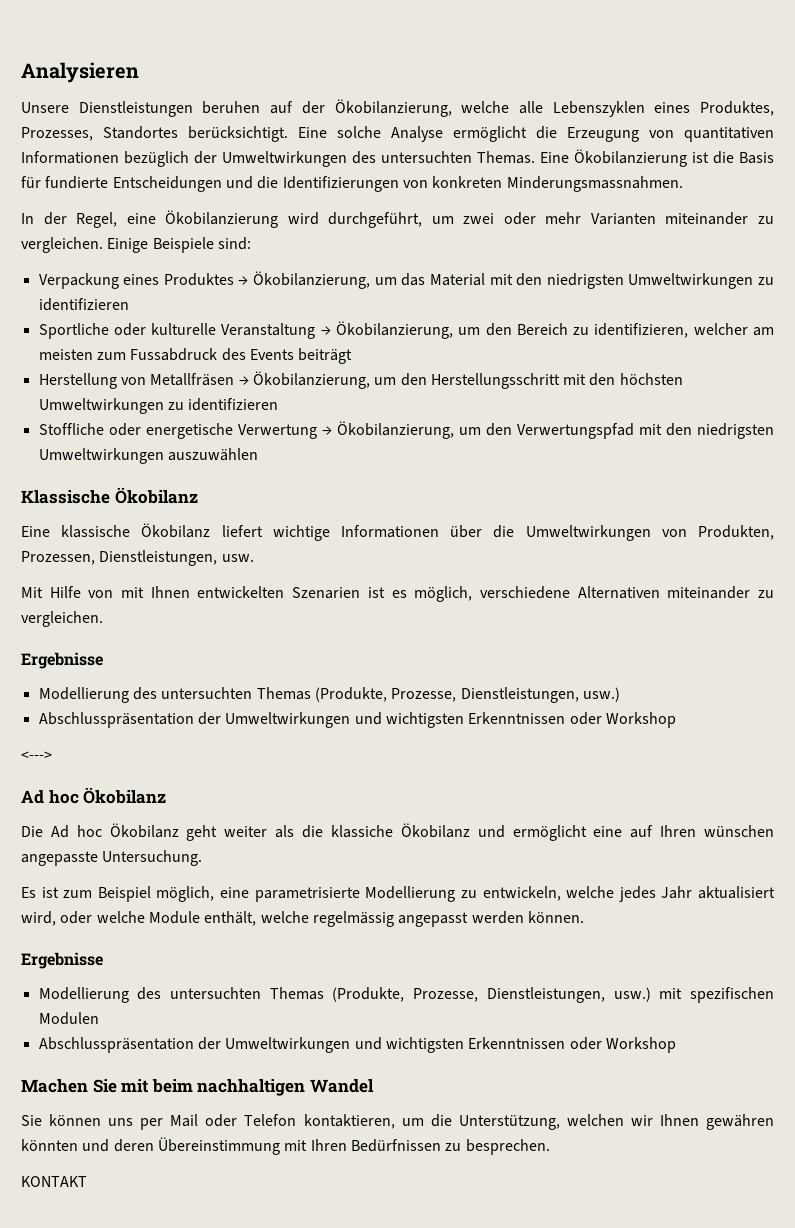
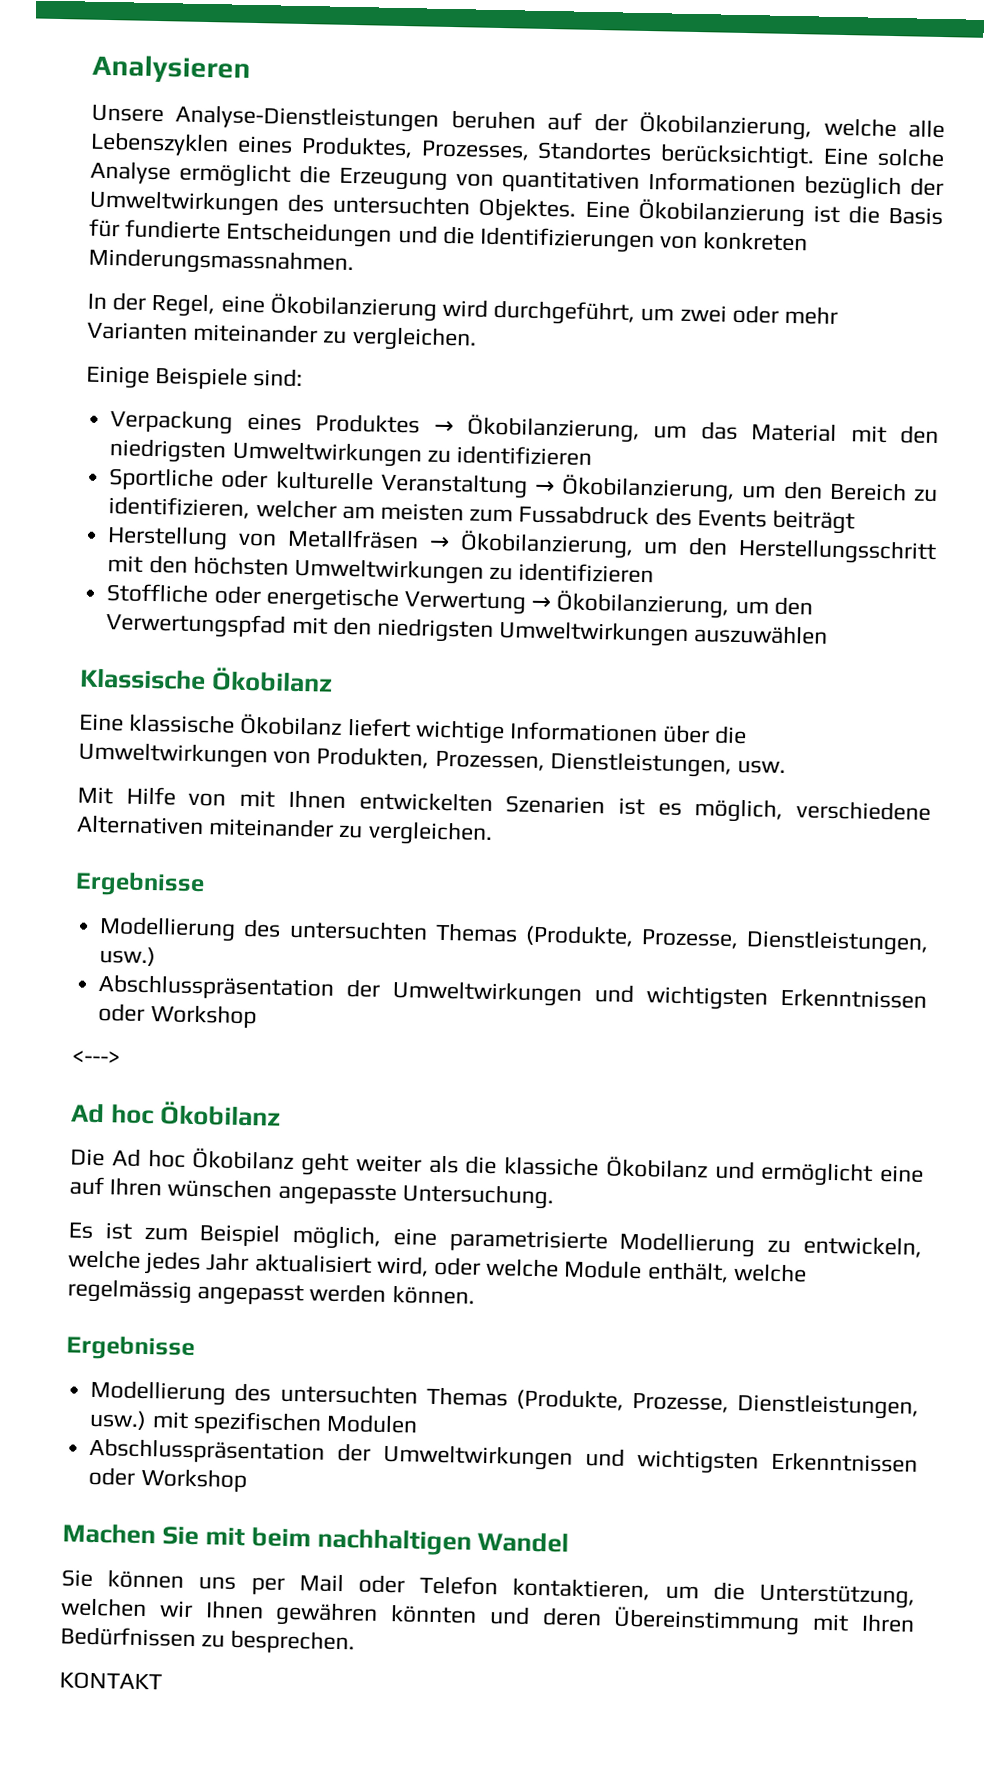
[78,101,193,117] Dienstleistungen -> [175,104,440,133] Analyse-Dienstleistungen
[477,151,535,164] Themas. -> [478,197,578,223] Objektes.
(103, 245) none -> (477, 339) //

